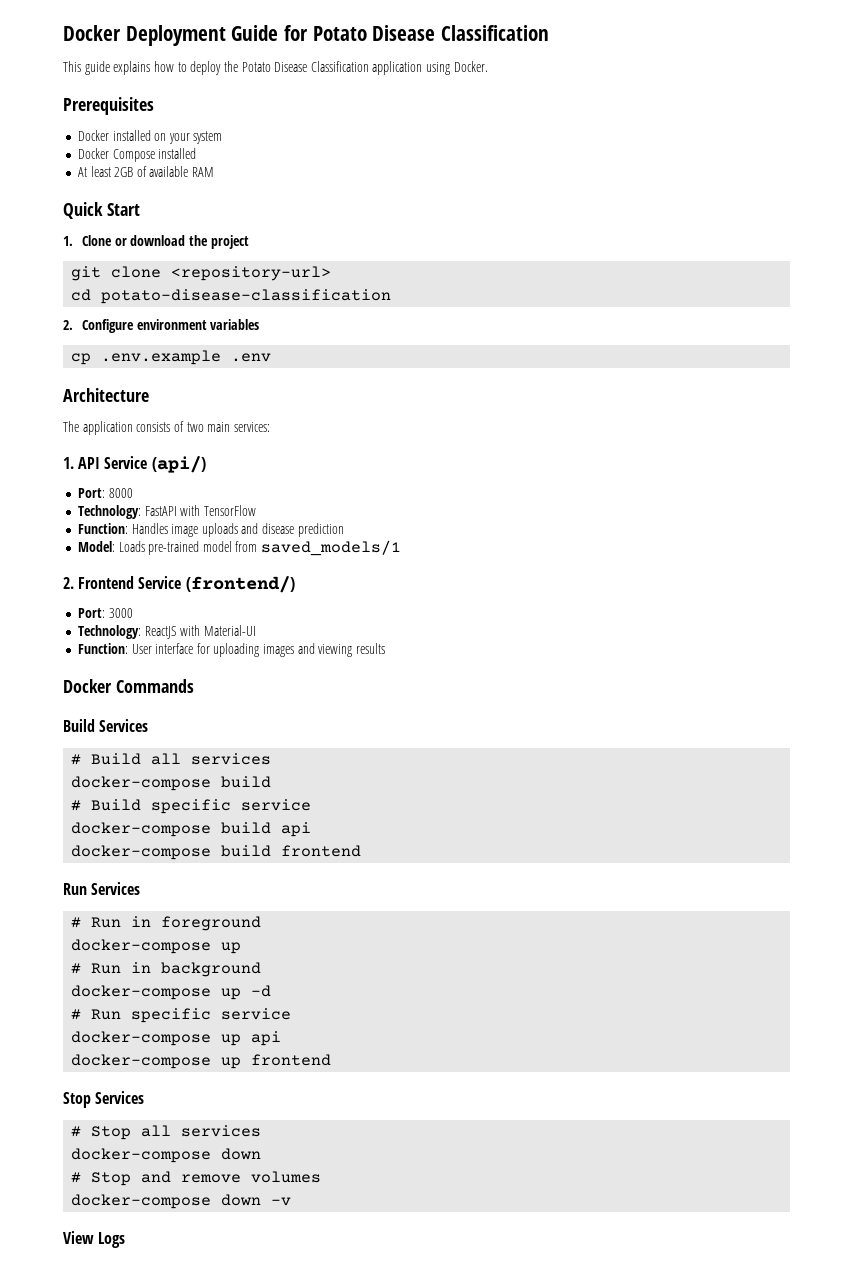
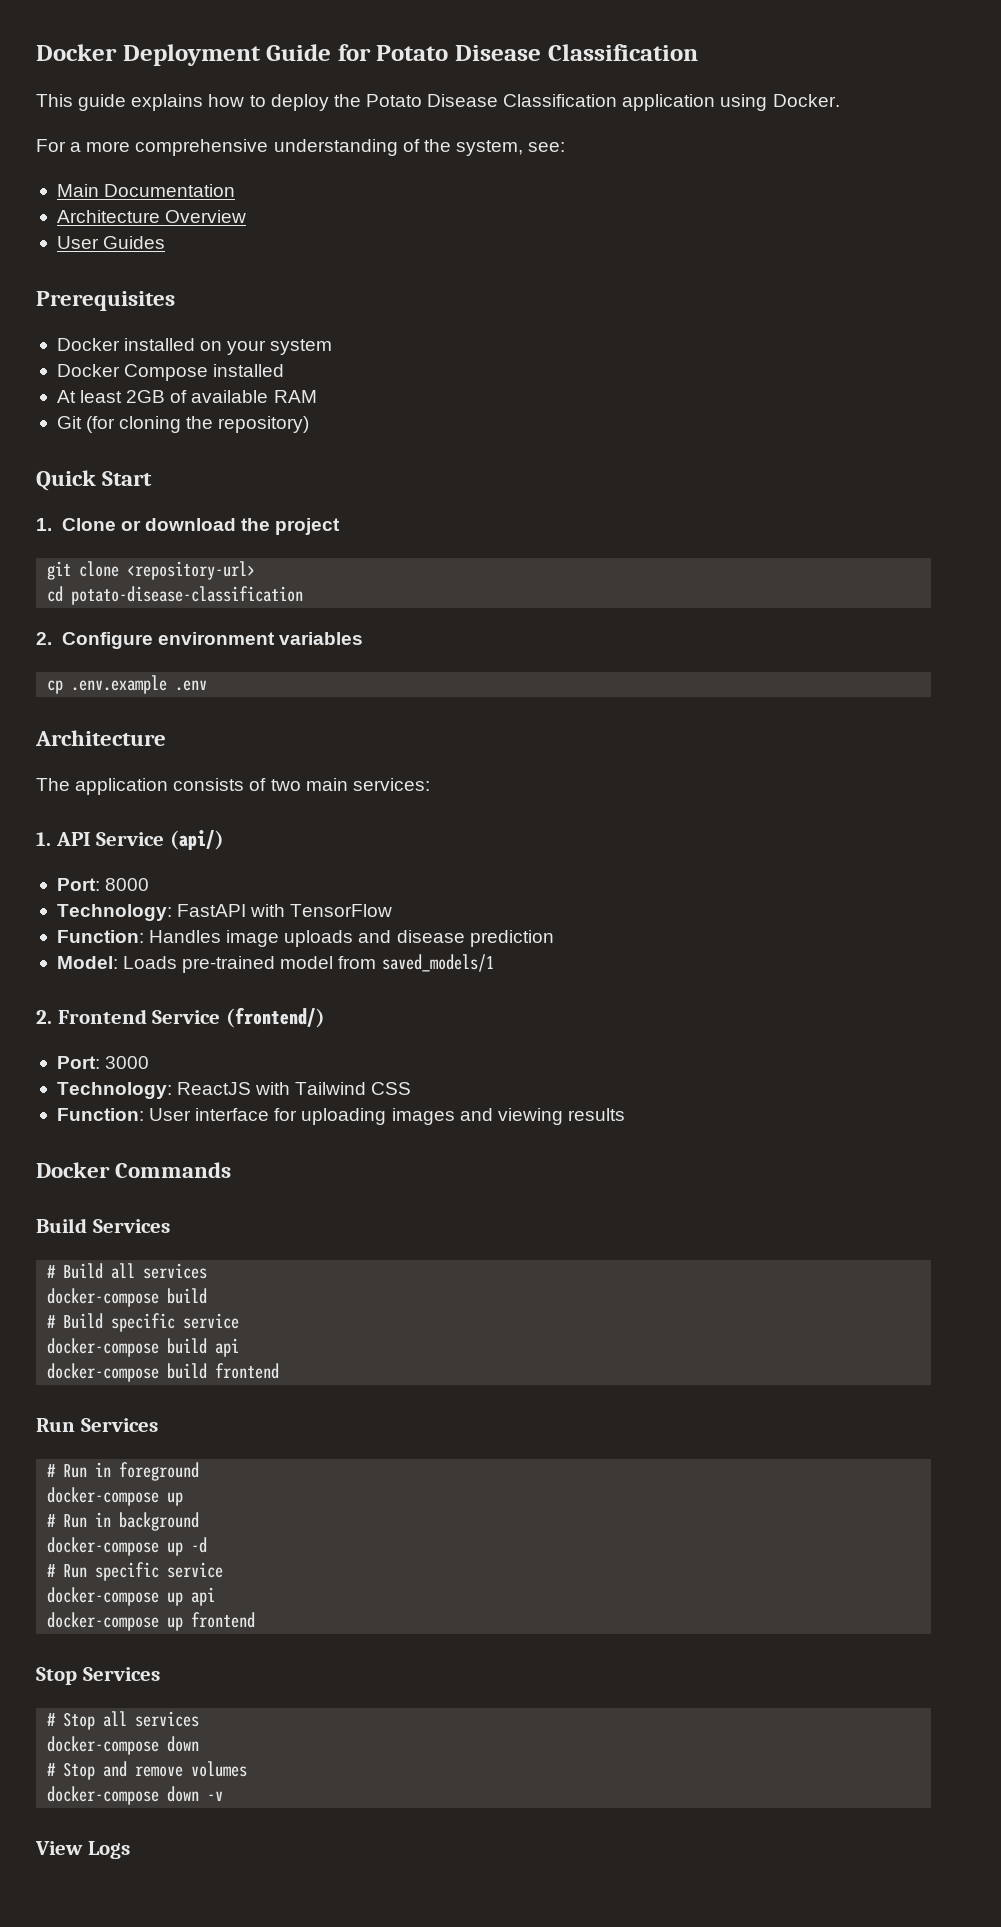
(488, 66) none -> [36,139,566,156] [56,184,236,197] [56,210,247,223] [56,236,166,249] // For a more comprehensive understanding of the system, see: // Main Documentation // Architecture Overview // User Guides
(215, 172) none -> [56,416,310,433] // Git (for cloning the repository)
[203,625,256,636] Material-UI -> [295,1082,412,1095] Tailwind CSS

